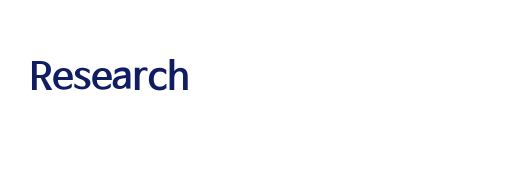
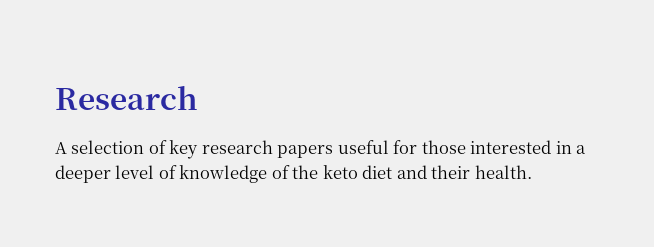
(190, 75) none -> [55,140,587,159] [55,165,532,183] // A selection of key research papers useful for those interested in a deeper level of knowledge of the keto diet and their health.

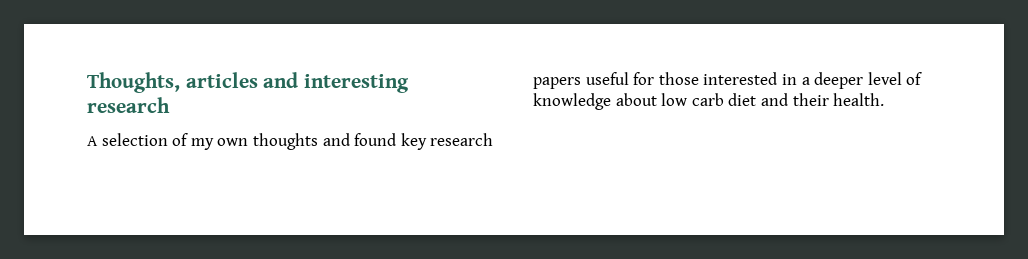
[55,85,198,110] [55,140,167,154] Research // A selection of -> [87,72,409,93] [87,97,170,113] [87,133,397,150] Thoughts, articles and interesting research // A selection of my own thoughts and found
[271,165,358,179] of the keto -> [615,93,724,106] about low carb

